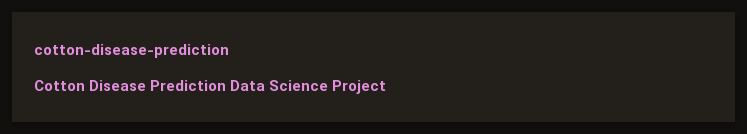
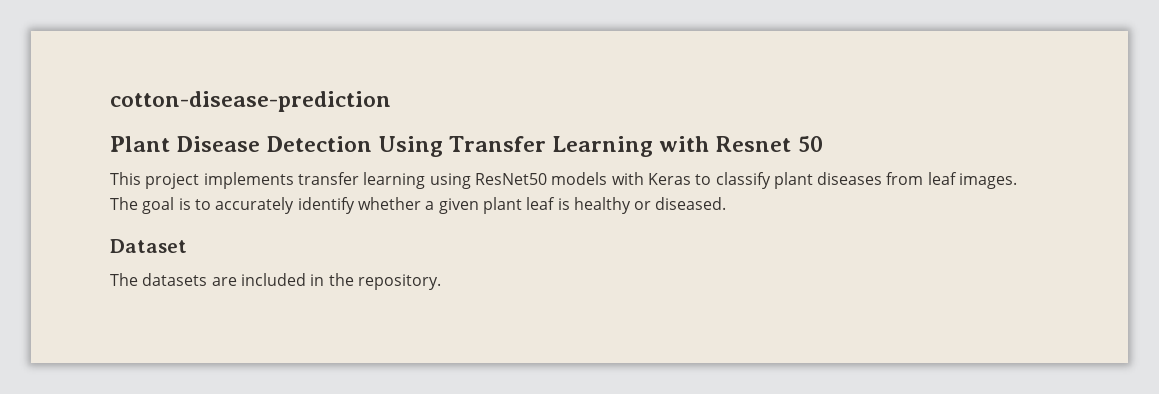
[34,80,387,94] Cotton Disease Prediction Data Science Project -> [110,136,823,157] [110,172,1018,189] [110,197,727,214] [110,239,187,253] [110,273,441,290] Plant Disease Detection Using Transfer Learning with Resnet 50 // This project implements transfer learning using ResNet50 models with Keras to classify plant diseases from leaf images. The goal is to accurately identify whether a given plant leaf is healthy or diseased. // Dataset // The datasets are included in the repository.

